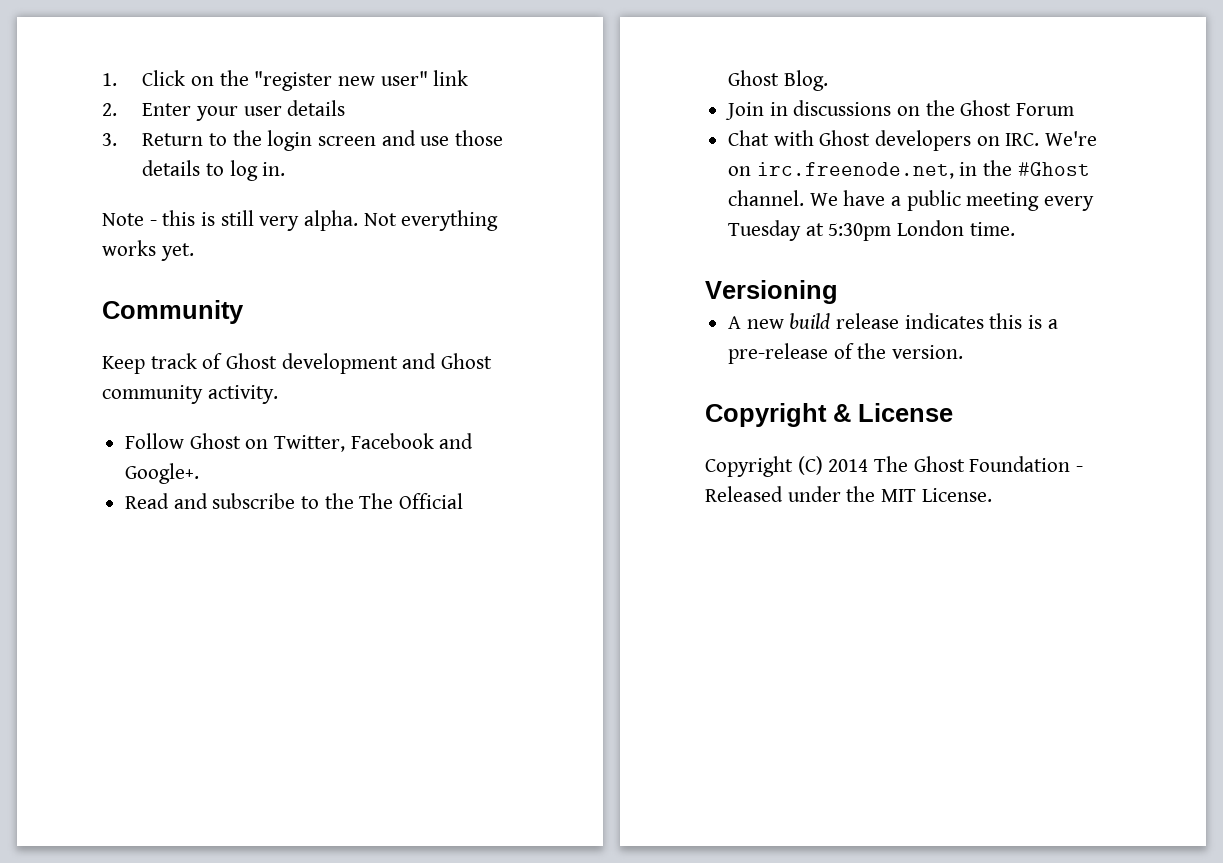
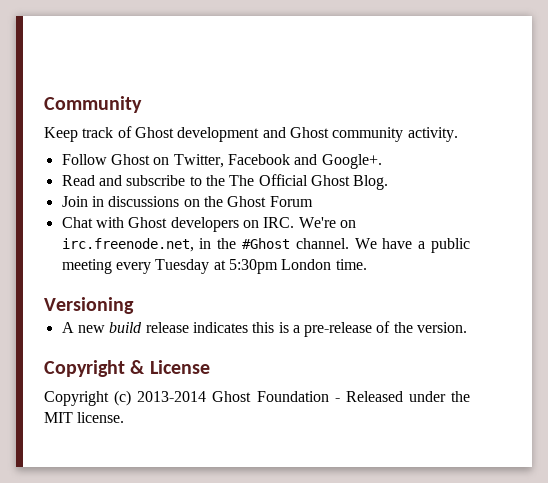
[102,70,469,91] [102,100,346,121] [102,130,503,151] [142,160,286,181] [102,210,499,231] [102,240,194,261] 1. Click on the "register new user" link // 2. Enter your user details // 3. Return to the login screen and use those details to log in. // Note - this is still very alpha. Not everything works yet. // -> (44, 104) none
[797,456,909,475] (C) 2014 The -> [114,390,207,406] (c) 2013-2014
[921,488,992,502] License. -> [77,412,125,423] license.

